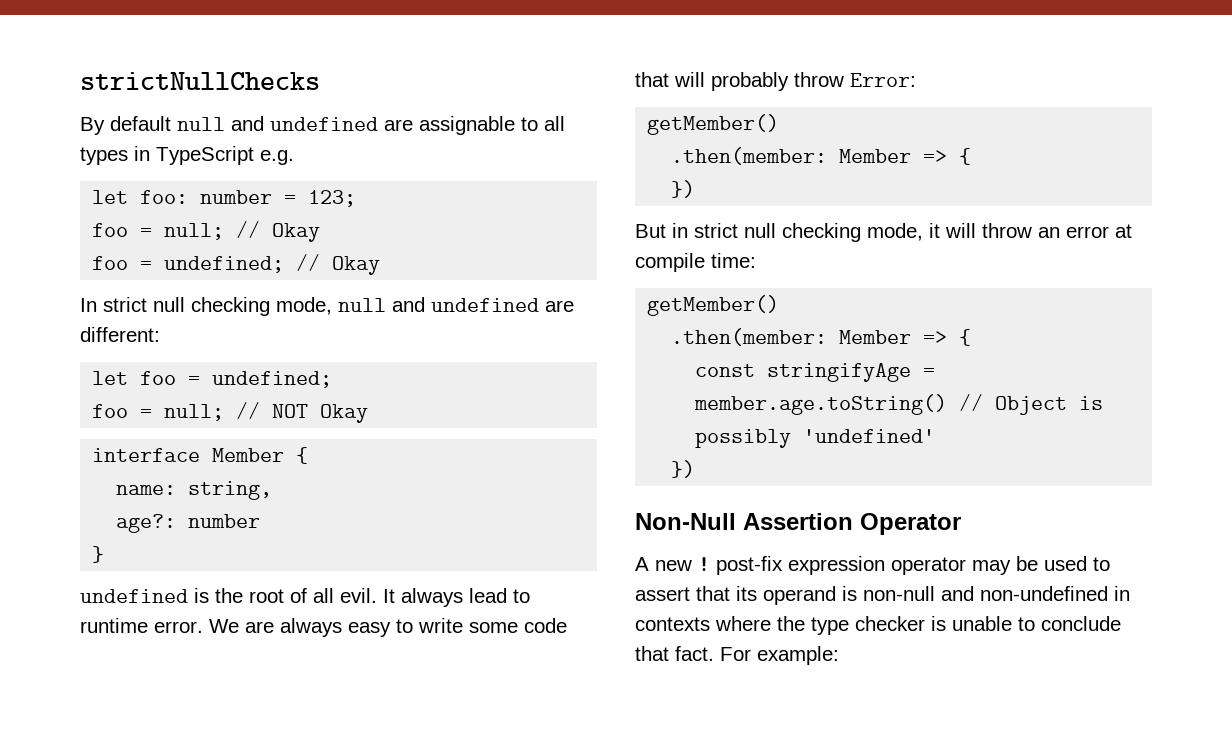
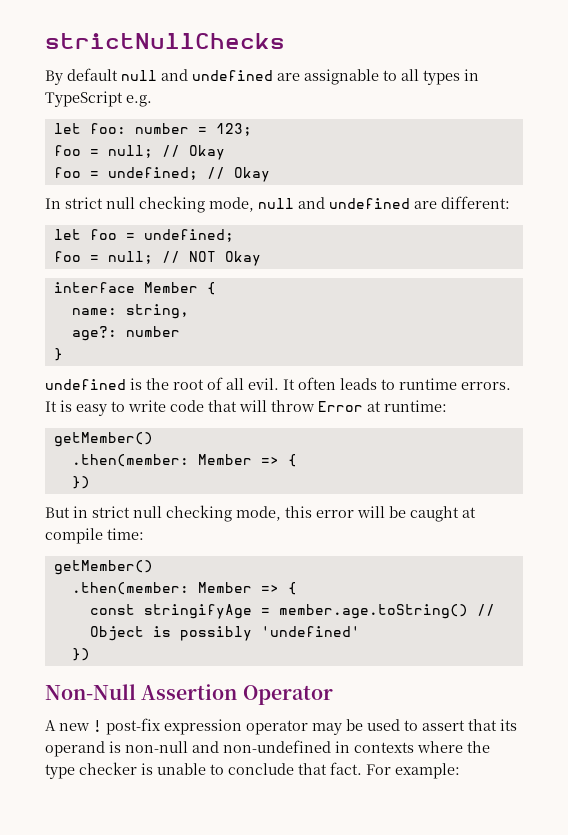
[401,588,530,607] [80,618,342,637] always lead to runtime error. We are always -> [298,377,511,390] [45,400,72,412] often leads to runtime errors. It is
[469,622,518,633] some -> (166, 406) none
[711,72,916,91] probably throw Error: -> [271,400,447,412] throw Error at runtime:
[929,223,1109,238] it will throw an error -> [285,506,459,522] this error will be caught

